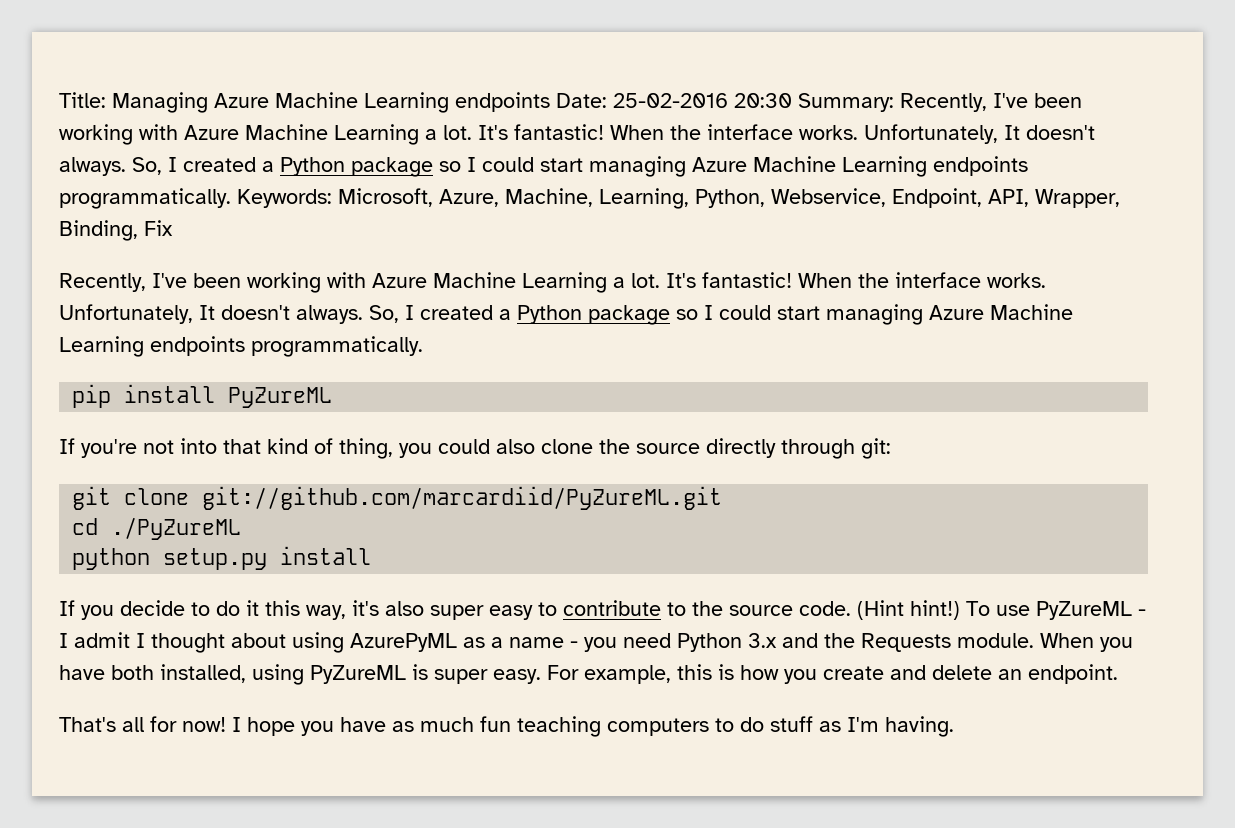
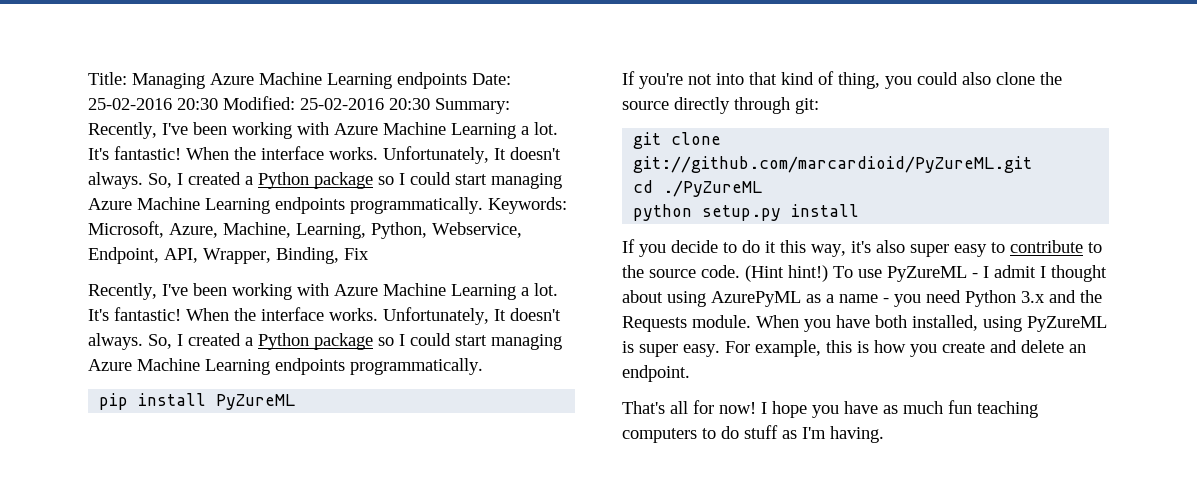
(792, 100) none -> [223,96,430,110] Modified: 25-02-2016 20:30
[202,486,723,510] git://github.com/marcardiid/PyZureML.git -> [633,156,1033,173] git://github.com/marcardioid/PyZureML.git

